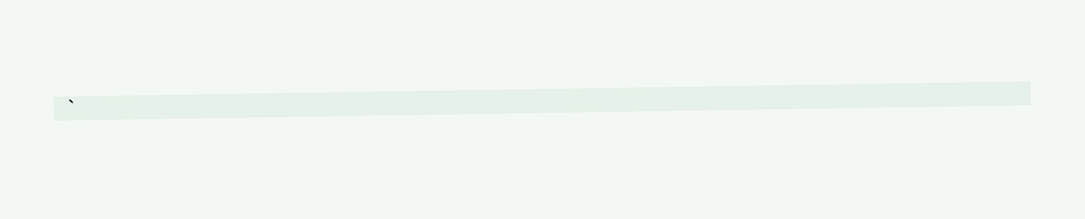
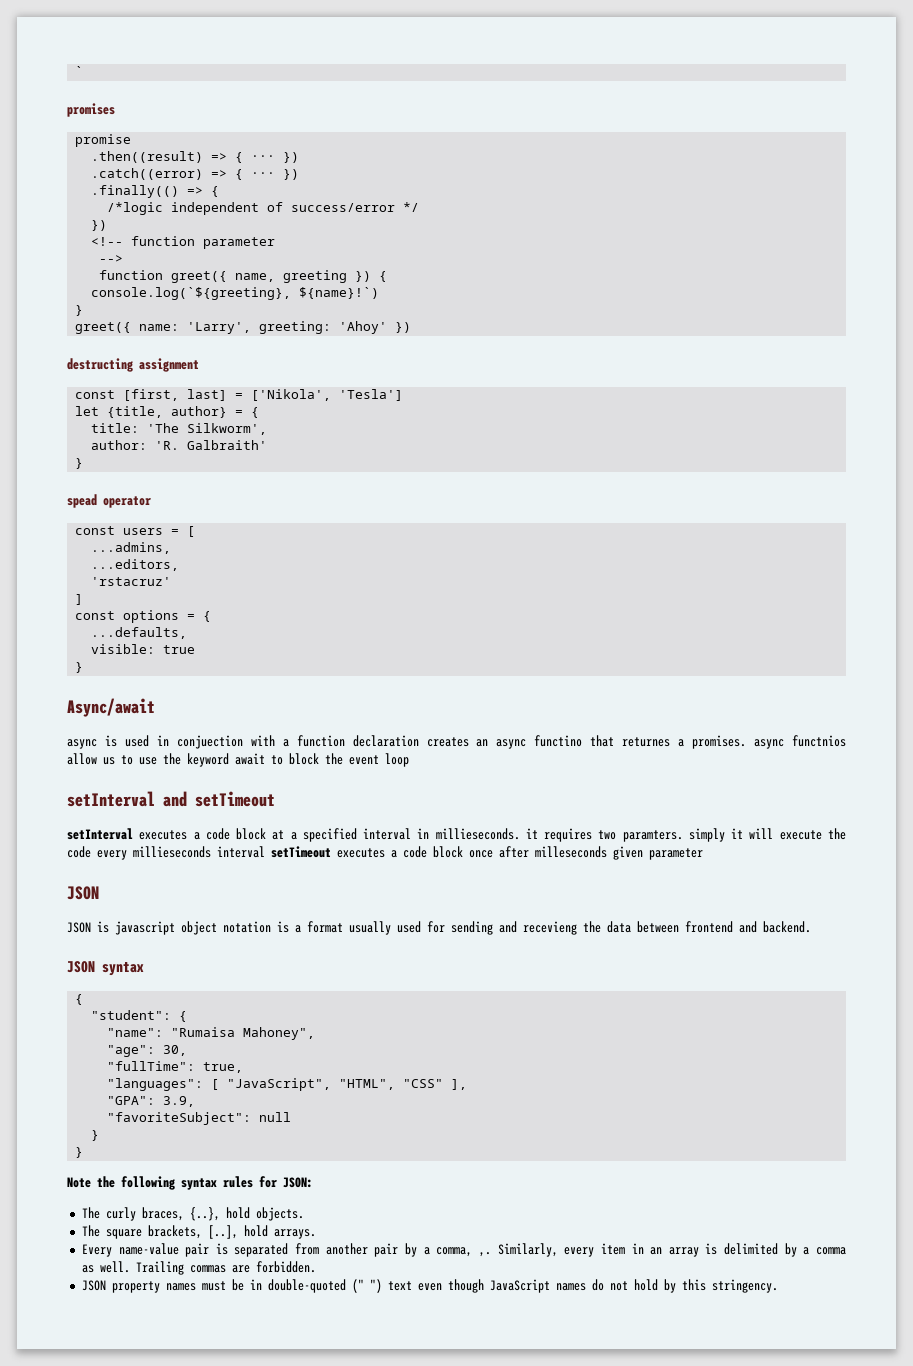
(79, 106) none -> [67,103,115,117] [75,134,132,147] [91,151,300,163] [91,168,300,180] [91,185,220,198] [107,202,420,215] [91,220,108,231] [91,236,276,249] [99,255,124,263] [99,270,388,283] [91,287,380,300] [75,305,84,316] [75,321,412,334] [67,358,199,372] [75,389,404,401] [75,406,260,418] [91,423,268,435] [91,440,268,450] [75,458,84,469] [67,494,151,508] [75,526,196,537] [91,542,172,554] [91,559,180,571] [91,577,172,586] [75,594,84,605] [75,610,212,623] [91,627,188,639] [91,644,196,654] [75,662,84,673] [67,698,155,717] [67,735,847,749] [67,753,409,767] [67,791,275,807] [67,828,847,842] [67,846,703,860] [67,886,99,900] [67,921,811,935] [67,961,144,976] [75,994,84,1005] [91,1010,188,1022] [107,1027,316,1040] [107,1045,188,1057] [107,1061,244,1073] [107,1078,468,1091] [107,1096,196,1107] [107,1112,292,1125] [91,1130,100,1141] [75,1147,84,1158] [67,1176,313,1190] [81,1207,304,1221] [81,1225,316,1239] [81,1243,846,1257] [81,1261,316,1275] [81,1279,778,1293] // promises // promise // .then((result) => { ··· }) // .catch((error) => { ··· }) // .finally(() => { // /*logic independent of success/error */ // }) // <!-- function parameter // --> // function greet({ name, greeting }) { // console.log(`${greeting}, ${name}!`) // } // greet({ name: 'Larry', greeting: 'Ahoy' }) // destructing assignment // const [first, last] = ['Nikola', 'Tesla'] // let {title, author} = { // title: 'The Silkworm', // author: 'R. Galbraith' // } // spead operator // const users = [ // ...admins, // ...editors, // 'rstacruz' // ] // const options = { // ...defaults, // visible: true // } // Async/await // async is used in conjuection with a function declaration creates an async functino that returnes a promises. async functnios allow us to use the keyword await to block the event loop // setInterval and setTimeout // setInterval executes a code block at a specified interval in millieseconds. it requires two paramters. simply it will execute the code every millieseconds interval setTimeout executes a code block once after milleseconds given parameter // JSON // JSON is javascript object notation is a format usually used for sending and recevieng the data between frontend and backend. // JSON syntax // { // "student": { // "name": "Rumaisa Mahoney", // "age": 30, // "fullTime": true, // "languages": [ "JavaScript", "HTML", "CSS" ], // "GPA": 3.9, // "favoriteSubject": null // } // } // Note the following syntax rules for JSON: // The curly braces, {..}, hold objects. // The square brackets, [..], hold arrays. // Every name-value pair is separated from another pair by a comma, ,. Similarly, every item in an array is delimited by a comma as well. Trailing commas are forbidden. // JSON property names must be in double-quoted (" ") text even though JavaScript names do not hold by this stringency.

